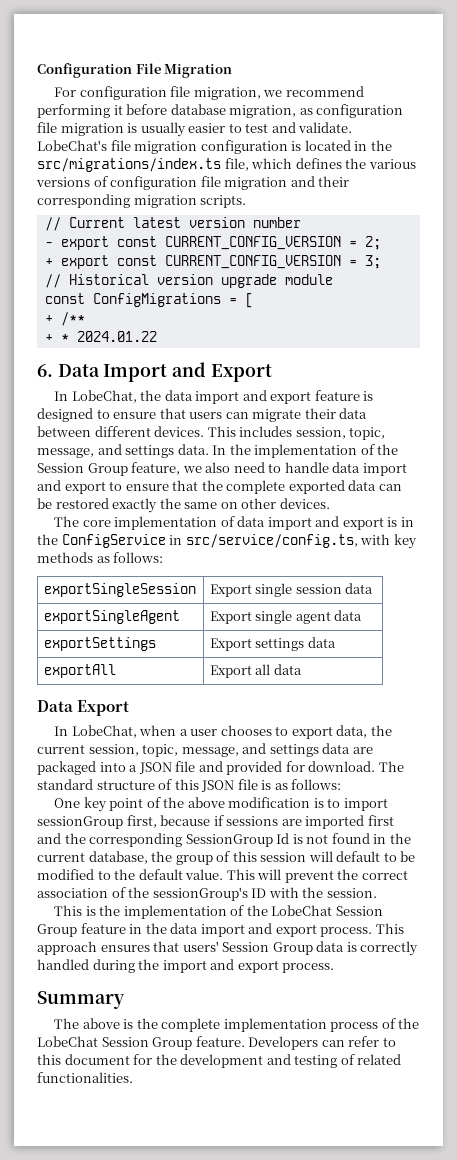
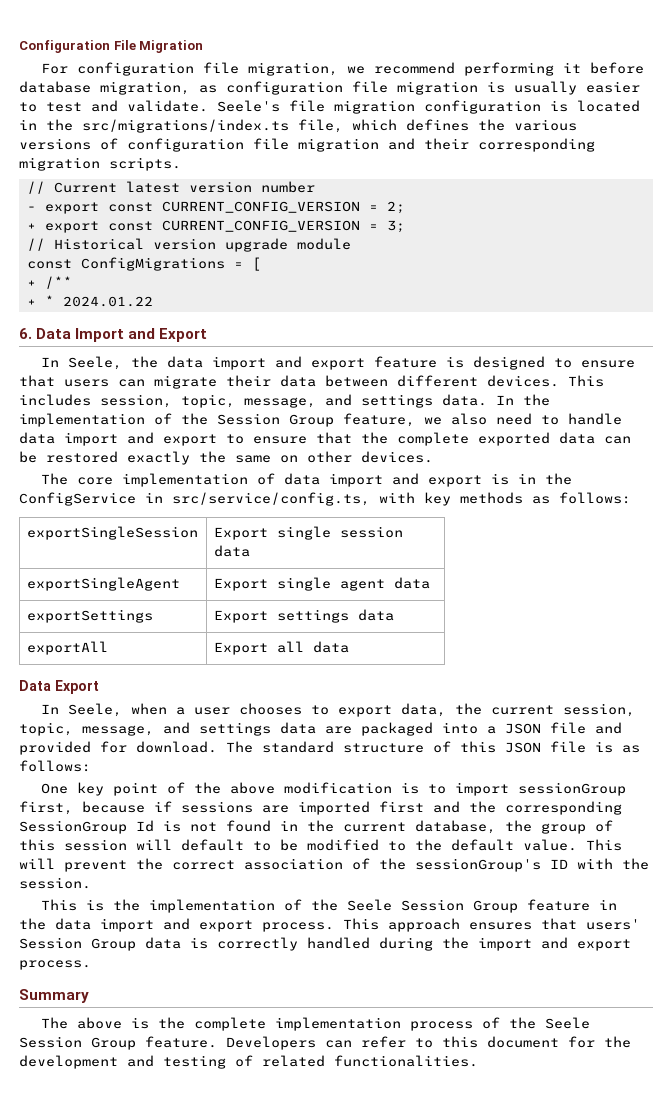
[37,140,107,151] LobeChat's -> [217,100,280,112] Seele's
[71,390,137,403] LobeChat, -> [68,356,123,370] Seele,
[71,725,137,738] LobeChat, -> [68,703,123,717] Seele,
[271,905,333,916] LobeChat -> [347,899,393,911] Seele
[37,1036,98,1047] LobeChat -> [545,1017,591,1029] Seele

